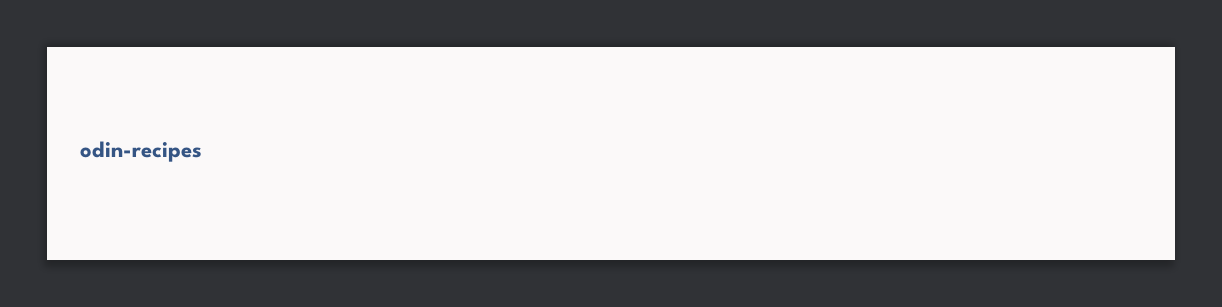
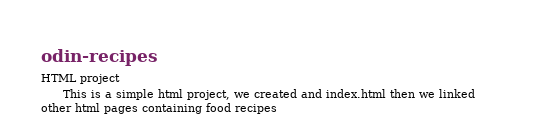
(202, 151) none -> [41,74,120,84] [63,89,476,100] [41,103,277,114] // HTML project // This is a simple html project, we created and index.html then we linked other html pages containing food recipes

